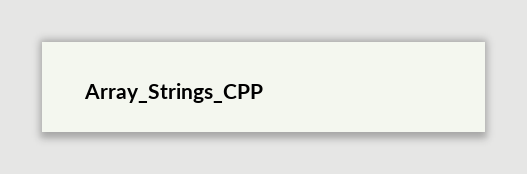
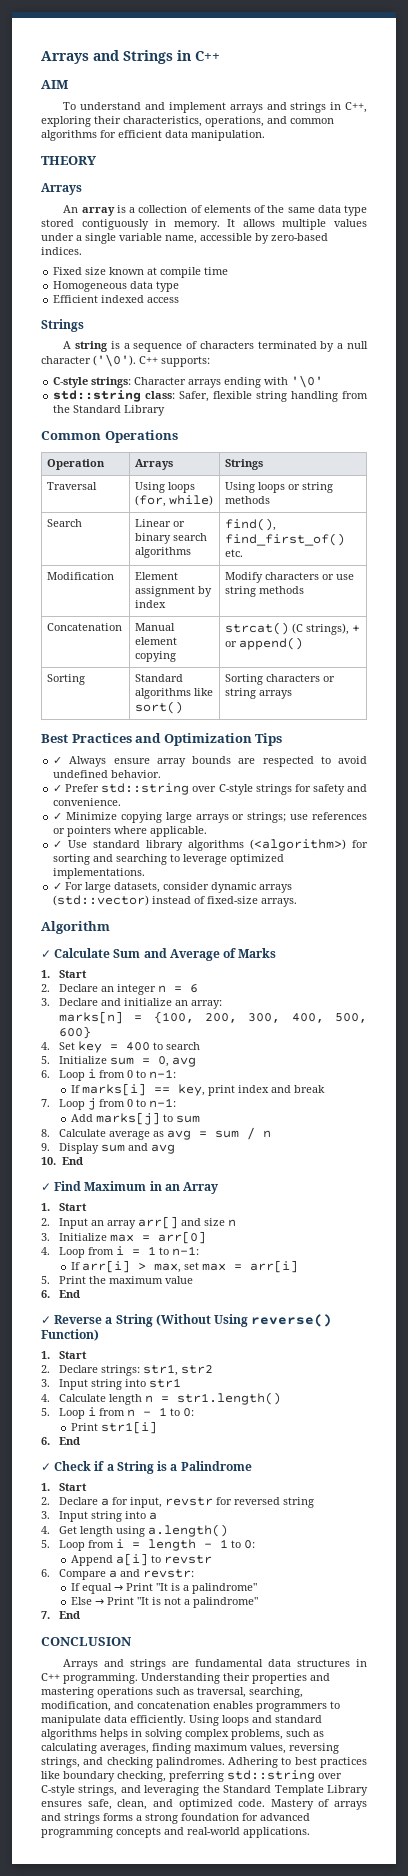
[84,83,263,103] Array_Strings_CPP -> [41,50,220,64] [41,80,69,89] [63,102,367,113] [41,116,334,127] [41,130,265,141] [41,156,97,165] [41,183,82,195] [63,205,367,216] [41,219,367,230] [41,233,328,244] [41,247,82,255] [53,267,229,278] [53,281,180,292] [53,295,180,303] [41,319,84,332] [63,341,368,352] [41,354,210,367] [53,375,324,388] [53,390,368,402] [53,405,166,416] [41,430,178,443] [47,459,106,470] [135,459,174,470] [225,459,264,470] [47,482,98,490] [135,482,196,493] [135,495,214,507] [225,482,334,493] [225,496,271,504] [47,519,83,527] [135,519,186,527] [135,533,208,544] [135,547,192,558] [225,518,277,531] [225,533,346,546] [225,549,244,557] [47,572,115,580] [135,572,179,580] [135,586,213,597] [135,600,167,608] [225,572,355,583] [225,586,305,597] [47,623,123,631] [135,623,176,631] [135,637,178,645] [135,651,177,662] [225,622,361,635] [225,637,304,650] [47,674,86,685] [135,674,184,682] [135,688,214,699] [135,701,184,714] [225,674,336,685] [225,688,293,699] [41,733,283,746] [53,756,368,767] [53,770,162,778] [53,783,368,795] [53,798,122,806] [53,812,368,823] [53,826,208,837] [53,839,368,851] [53,854,285,865] [53,868,146,879] [53,882,293,893] [53,895,298,907] [41,921,110,934] [41,948,277,961] [41,970,88,978] [41,984,199,995] [41,998,223,1009] [59,1011,367,1024] [59,1026,92,1039] [41,1041,201,1053] [41,1056,197,1067] [41,1069,177,1081] [71,1083,326,1096] [41,1098,177,1110] [71,1112,201,1125] [41,1127,272,1140] [41,1143,176,1154] [41,1157,83,1165] [41,1181,219,1194] [41,1203,88,1211] [41,1216,237,1229] [41,1231,207,1244] [41,1246,200,1258] [71,1260,299,1273] [41,1276,194,1284] [41,1290,81,1298] [41,1314,333,1327] [41,1329,99,1341] [41,1351,88,1359] [41,1364,214,1376] [41,1378,182,1390] [41,1392,282,1405] [41,1407,195,1419] [71,1421,158,1434] [41,1437,81,1445] [41,1461,252,1474] [41,1483,88,1491] [41,1497,315,1508] [41,1511,158,1522] [41,1524,229,1537] [41,1539,256,1551] [71,1553,213,1566] [41,1569,195,1580] [71,1583,258,1594] [71,1597,259,1608] [41,1611,81,1619] [41,1637,132,1646] [63,1659,367,1670] [41,1673,330,1684] [41,1687,303,1698] [41,1701,340,1712] [41,1715,322,1726] [41,1729,324,1740] [41,1743,339,1754] [41,1757,367,1768] [41,1770,342,1782] [41,1785,368,1796] [41,1799,367,1810] [41,1813,310,1824] [41,1827,310,1838] Arrays and Strings in C++ // AIM // To understand and implement arrays and strings in C++, exploring their characteristics, operations, and common algorithms for efficient data manipulation. // THEORY // Arrays // An array is a collection of elements of the same data type stored contiguously in memory. It allows multiple values under a single variable name, accessible by zero-based indices. // Fixed size known at compile time // Homogeneous data type // Efficient indexed access // Strings // A string is a sequence of characters terminated by a null character ('\0'). C++ supports: // C-style strings: Character arrays ending with '\0' // std::string class: Safer, flexible string handling from the Standard Library // Common Operations // Operation | Arrays | Strings // Traversal | Using loops (for, while) | Using loops or string methods // Search | Linear or binary search algorithms | find(), find_first_of() etc. // Modification | Element assignment by index | Modify characters or use string methods // Concatenation | Manual element copying | strcat() (C strings), + or append() // Sorting | Standard algorithms like sort() | Sorting characters or string arrays // Best Practices and Optimization Tips // ✓ Always ensure array bounds are respected to avoid undefined behavior. // ✓ Prefer std::string over C-style strings for safety and convenience. // ✓ Minimize copying large arrays or strings; use references or pointers where applicable. // ✓ Use standard library algorithms (<algorithm>) for sorting and searching to leverage optimized implementations. // ✓ For large datasets, consider dynamic arrays (std::vector) instead of fixed-size arrays. // Algorithm // ✓ Calculate Sum and Average of Marks // 1. Start // 2. Declare an integer n = 6 // 3. Declare and initialize an array: // marks[n] = {100, 200, 300, 400, 500, 600} // 4. Set key = 400 to search // 5. Initialize sum = 0, avg // 6. Loop i from 0 to n-1: // If marks[i] == key, print index and break // 7. Loop j from 0 to n-1: // Add marks[j] to sum // 8. Calculate average as avg = sum / n // 9. Display sum and avg // 10. End // ✓ Find Maximum in an Array // 1. Start // 2. Input an array arr[] and size n // 3. Initialize max = arr[0] // 4. Loop from i = 1 to n-1: // If arr[i] > max, set max = arr[i] // 5. Print the maximum value // 6. End // ✓ Reverse a String (Without Using reverse() Function) // 1. Start // 2. Declare strings: str1, str2 // 3. Input string into str1 // 4. Calculate length n = str1.length() // 5. Loop i from n - 1 to 0: // Print str1[i] // 6. End // ✓ Check if a String is a Palindrome // 1. Start // 2. Declare a for input, revstr for reversed string // 3. Input string into a // 4. Get length using a.length() // 5. Loop from i = length - 1 to 0: // Append a[i] to revstr // 6. Compare a and revstr: // If equal → Print "It is a palindrome" // Else → Print "It is not a palindrome" // 7. End // CONCLUSION // Arrays and strings are fundamental data structures in C++ programming. Understanding their properties and mastering operations such as traversal, searching, modification, and concatenation enables programmers to manipulate data efficiently. Using loops and standard algorithms helps in solving complex problems, such as calculating averages, finding maximum values, reversing strings, and checking palindromes. Adhering to best practices like boundary checking, preferring std::string over C-style strings, and leveraging the Standard Template Library ensures safe, clean, and optimized code. Mastery of arrays and strings forms a strong foundation for advanced programming concepts and real-world applications.

